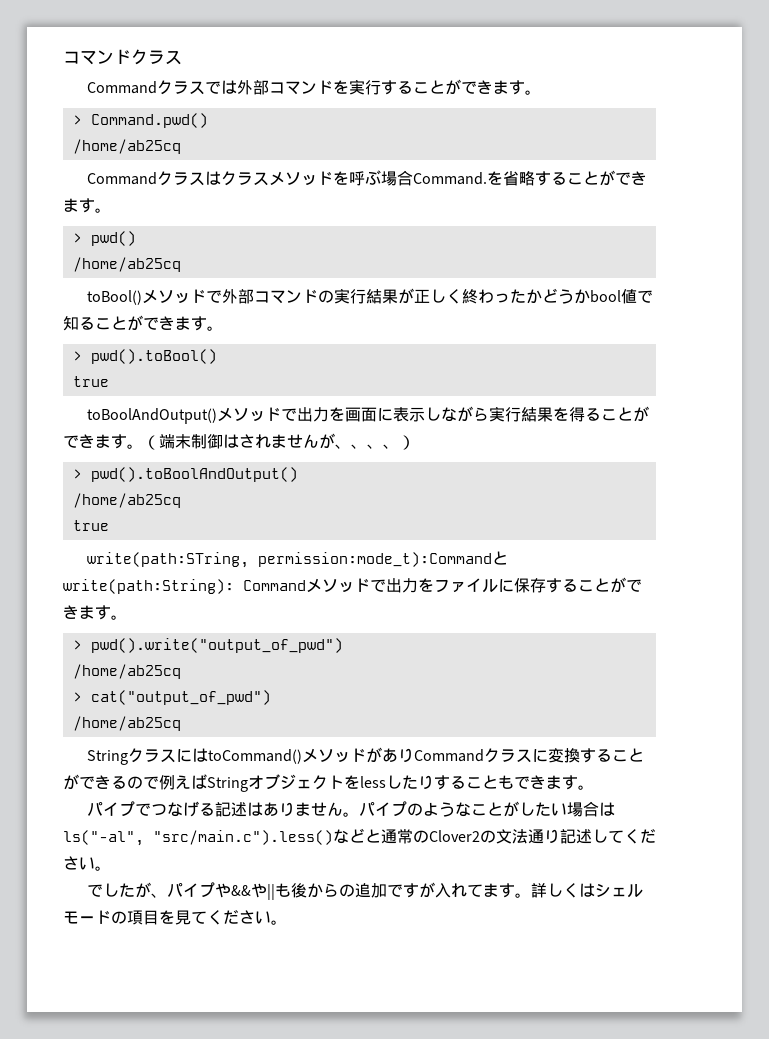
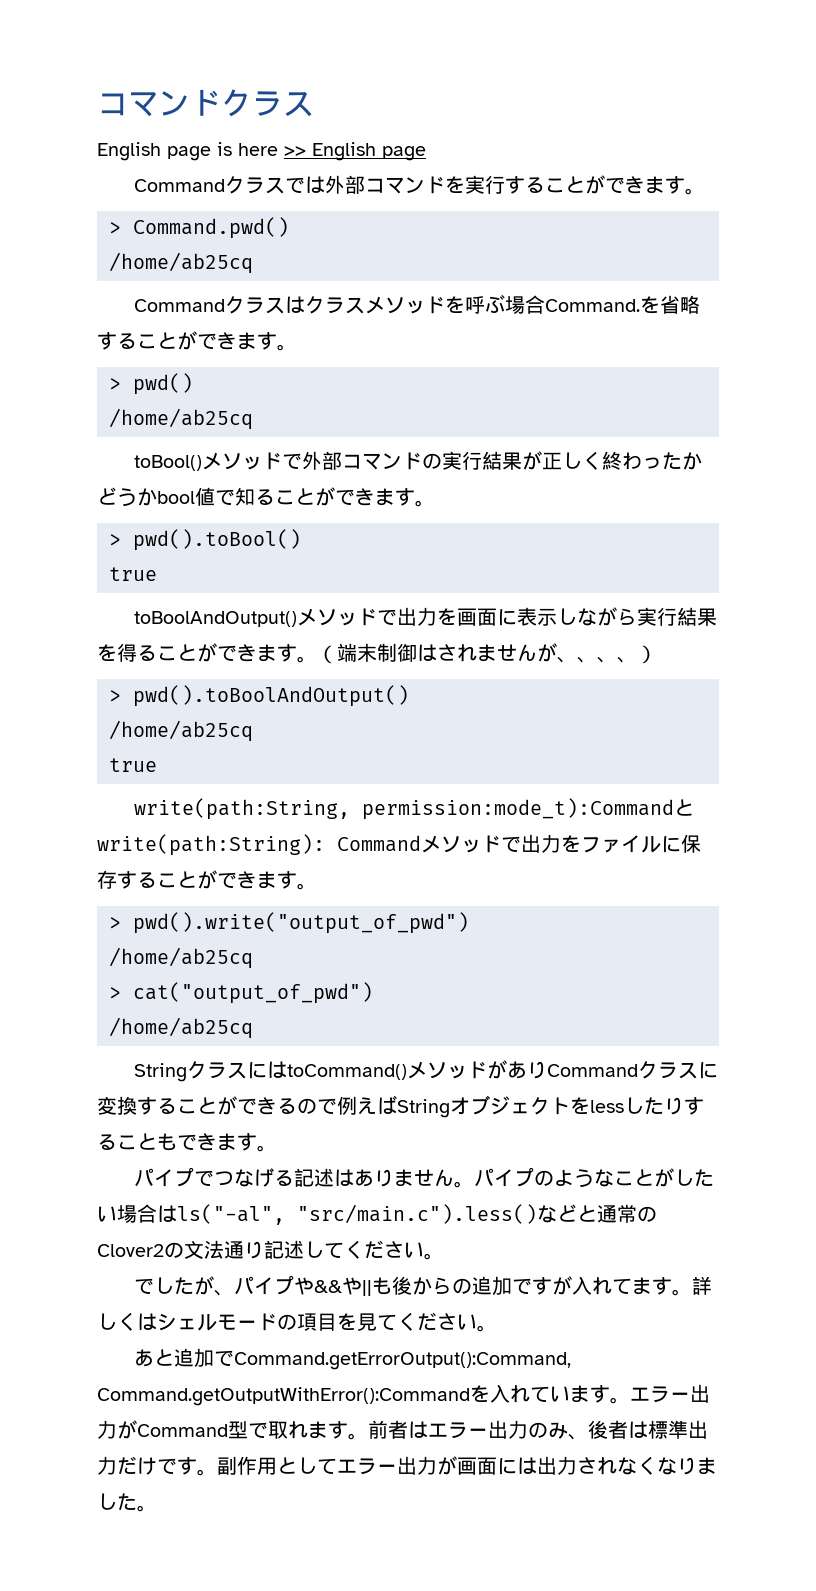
(182, 57) none -> [97,142,426,161] // English page is here >> English page
[87,552,250,568] write(path:STring, -> [133,798,350,820] write(path:String,
(287, 922) none -> [133,1348,571,1370] [97,1384,710,1406] [97,1420,708,1440] [97,1456,717,1476] [97,1493,157,1512] // あと追加でCommand.getErrorOutput():Command, Command.getOutputWithError():Commandを入れています。エラー出力がCommand型で取れます。前者はエラー出力のみ、後者は標準出力だけです。副作用としてエラー出力が画面には出力されなくなりました。

